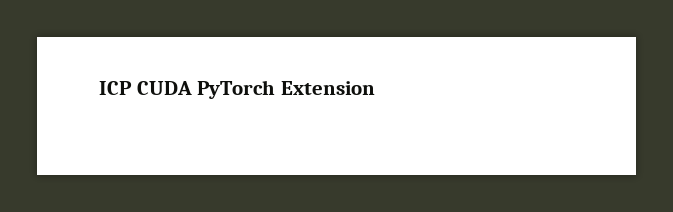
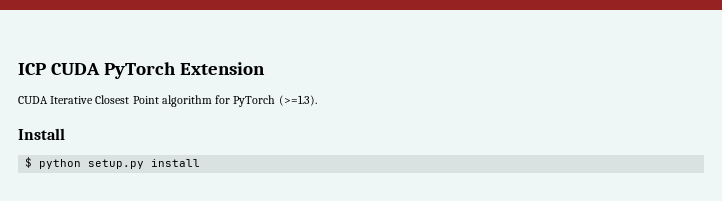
(375, 88) none -> [18,95,317,107] [18,128,65,140] [25,157,201,169] // CUDA Iterative Closest Point algorithm for PyTorch (>=1.3). // Install // $ python setup.py install

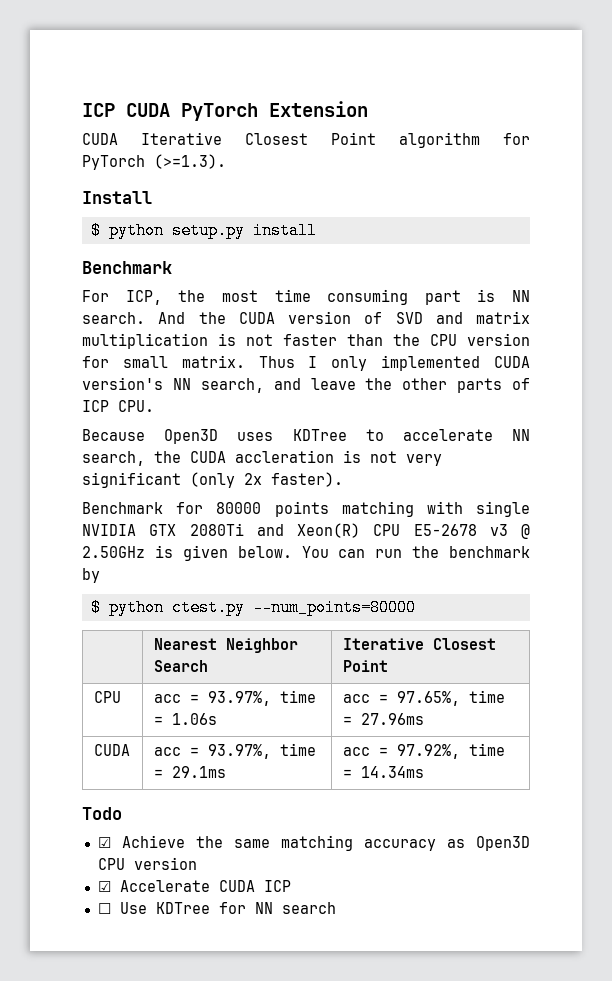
(201, 163) none -> [82,261,172,274] [82,289,530,305] [82,311,530,324] [82,333,530,349] [82,355,530,371] [82,377,530,393] [82,400,154,412] [82,429,530,444] [82,450,442,466] [82,472,343,488] [82,501,530,517] [82,523,530,539] [82,545,530,561] [82,568,100,583] [90,599,416,616] [153,638,298,653] [153,660,208,672] [342,638,496,650] [342,660,388,672] [93,691,121,703] [153,690,316,706] [153,713,217,725] [342,690,505,706] [342,713,424,725] [93,744,130,756] [153,743,316,759] [153,766,226,778] [342,743,505,759] [342,766,424,778] [82,807,122,820] [97,835,530,851] [97,857,197,870] [97,880,291,892] [97,902,336,914] // Benchmark // For ICP, the most time consuming part is NN search. And the CUDA version of SVD and matrix multiplication is not faster than the CPU version for small matrix. Thus I only implemented CUDA version's NN search, and leave the other parts of ICP CPU. // Because Open3D uses KDTree to accelerate NN search, the CUDA accleration is not very significant (only 2x faster). // Benchmark for 80000 points matching with single NVIDIA GTX 2080Ti and Xeon(R) CPU E5-2678 v3 @ 2.50GHz is given below. You can run the benchmark by // $ python ctest.py --num_points=80000 // | Nearest Neighbor Search | Iterative Closest Point // CPU | acc = 93.97%, time = 1.06s | acc = 97.65%, time = 27.96ms // CUDA | acc = 93.97%, time = 29.1ms | acc = 97.92%, time = 14.34ms // Todo // ☑ Achieve the same matching accuracy as Open3D CPU version // ☑ Accelerate CUDA ICP // ☐ Use KDTree for NN search

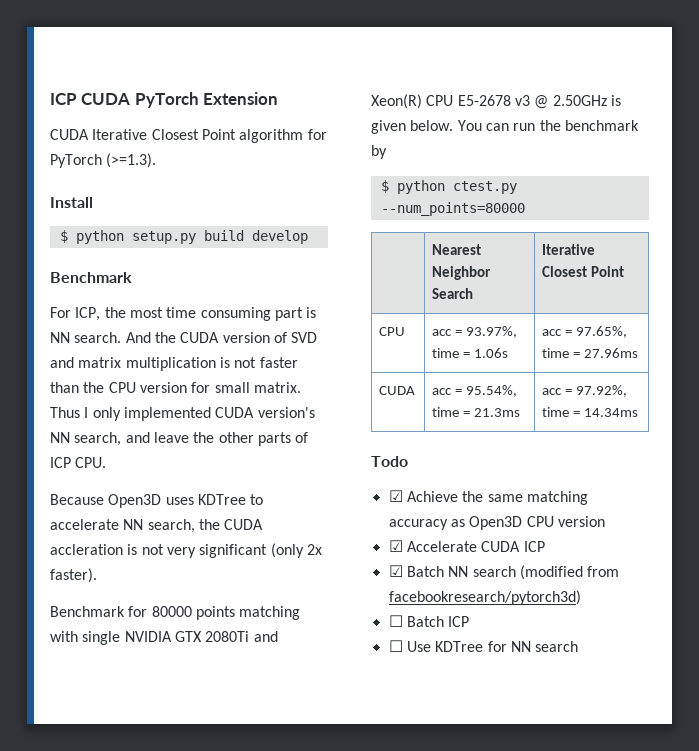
[252,222,317,239] install -> [203,230,308,244] build develop
[207,743,316,759] [153,766,226,778] 93.97%, time = 29.1ms -> [466,385,518,397] [432,407,521,417] 95.54%, time = 21.3ms
(291, 886) none -> [388,565,620,580] [388,590,581,605] [388,615,470,627] // ☑ Batch NN search (modified from facebookresearch/pytorch3d) // ☐ Batch ICP

